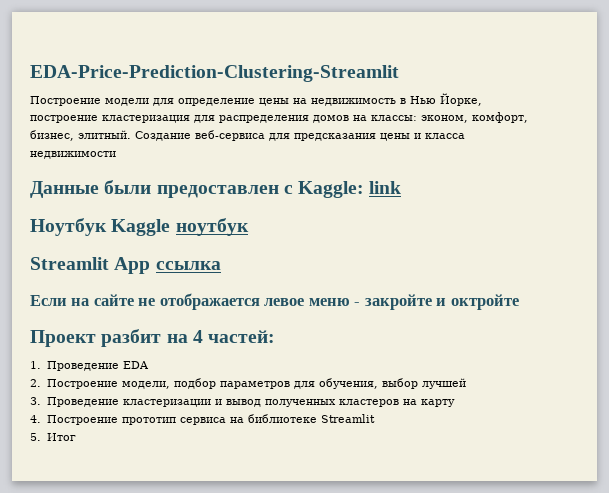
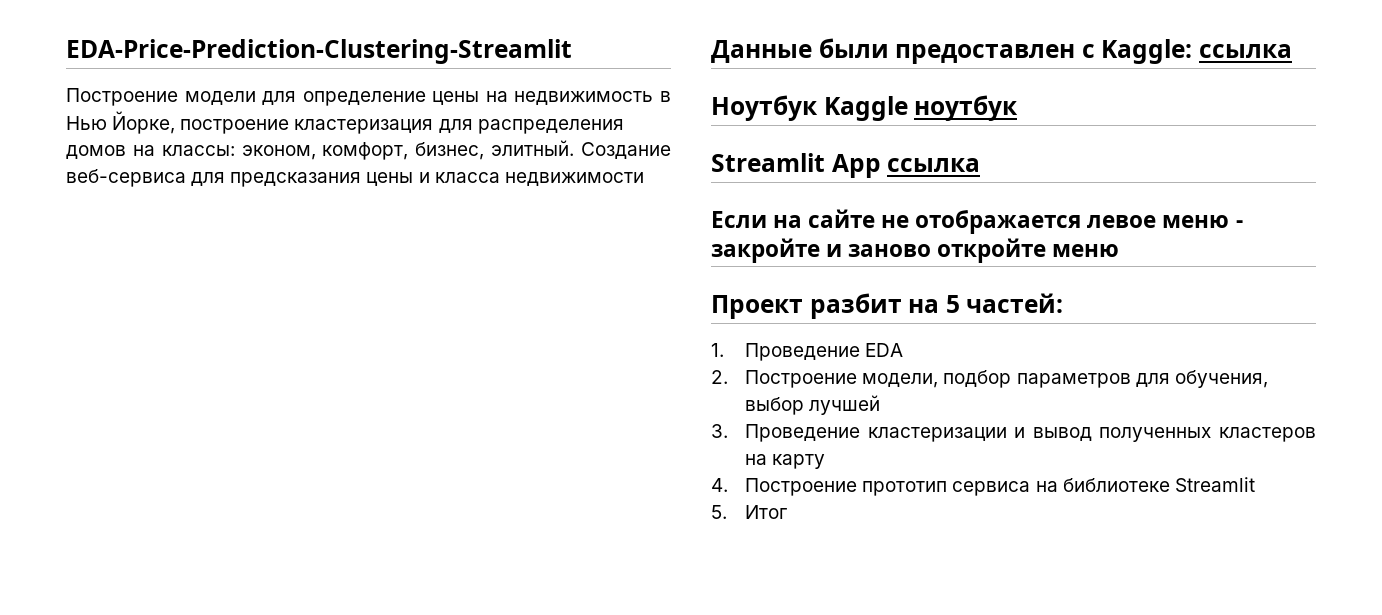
[369,181,402,194] link -> [1199,44,1293,58] ссылка
[450,294,519,310] октройте -> [848,238,1120,263] заново откройте меню
[192,330,203,343] 4 -> [945,295,960,313] 5

